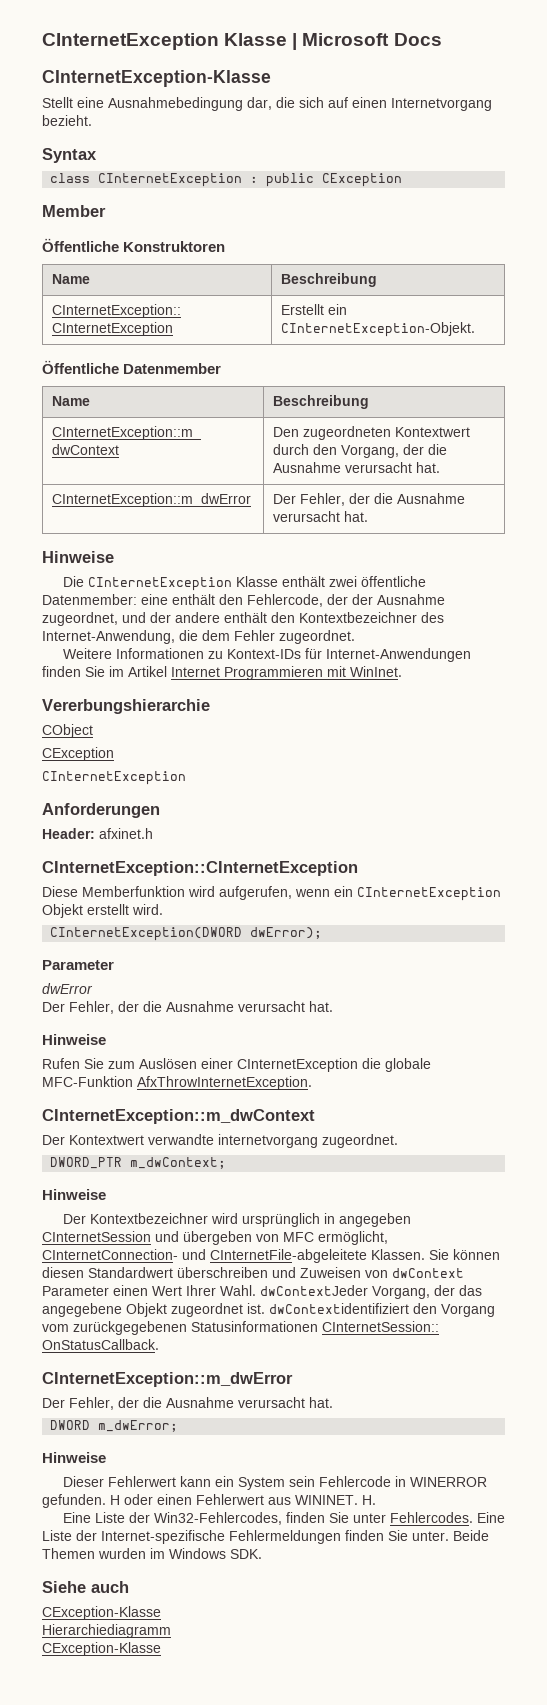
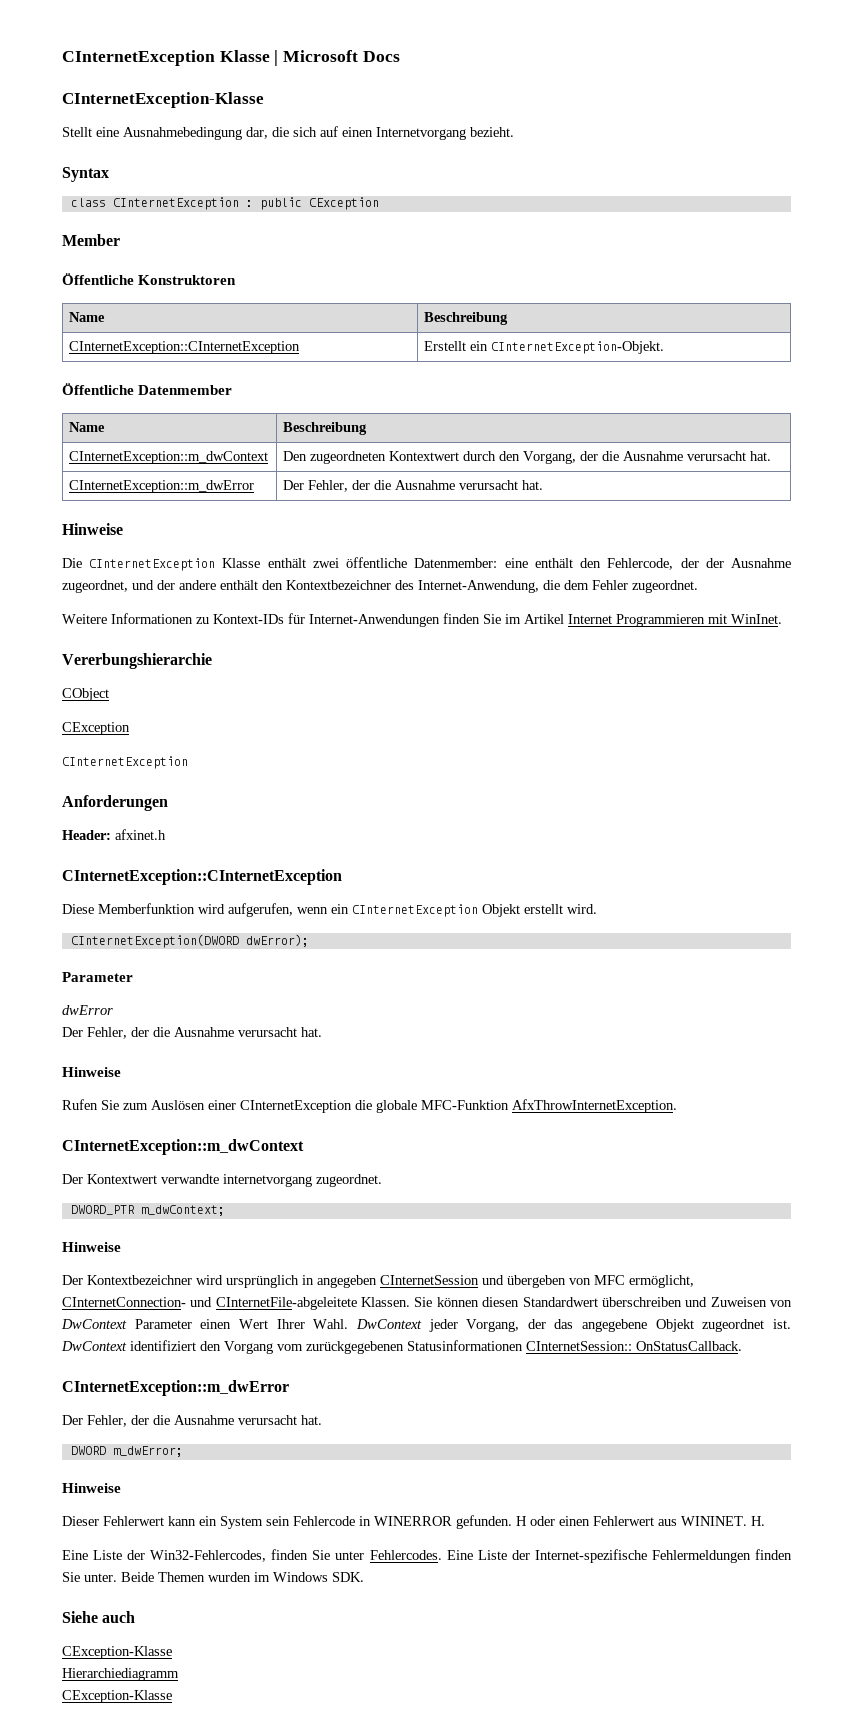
[392,1268,464,1278] dwContext -> [61,1319,127,1329] DwContext
[260,1285,368,1296] dwContextJeder -> [355,1319,458,1332] DwContext jeder
[269,1303,409,1314] dwContextidentifiziert -> [61,1340,196,1351] DwContext identifiziert

